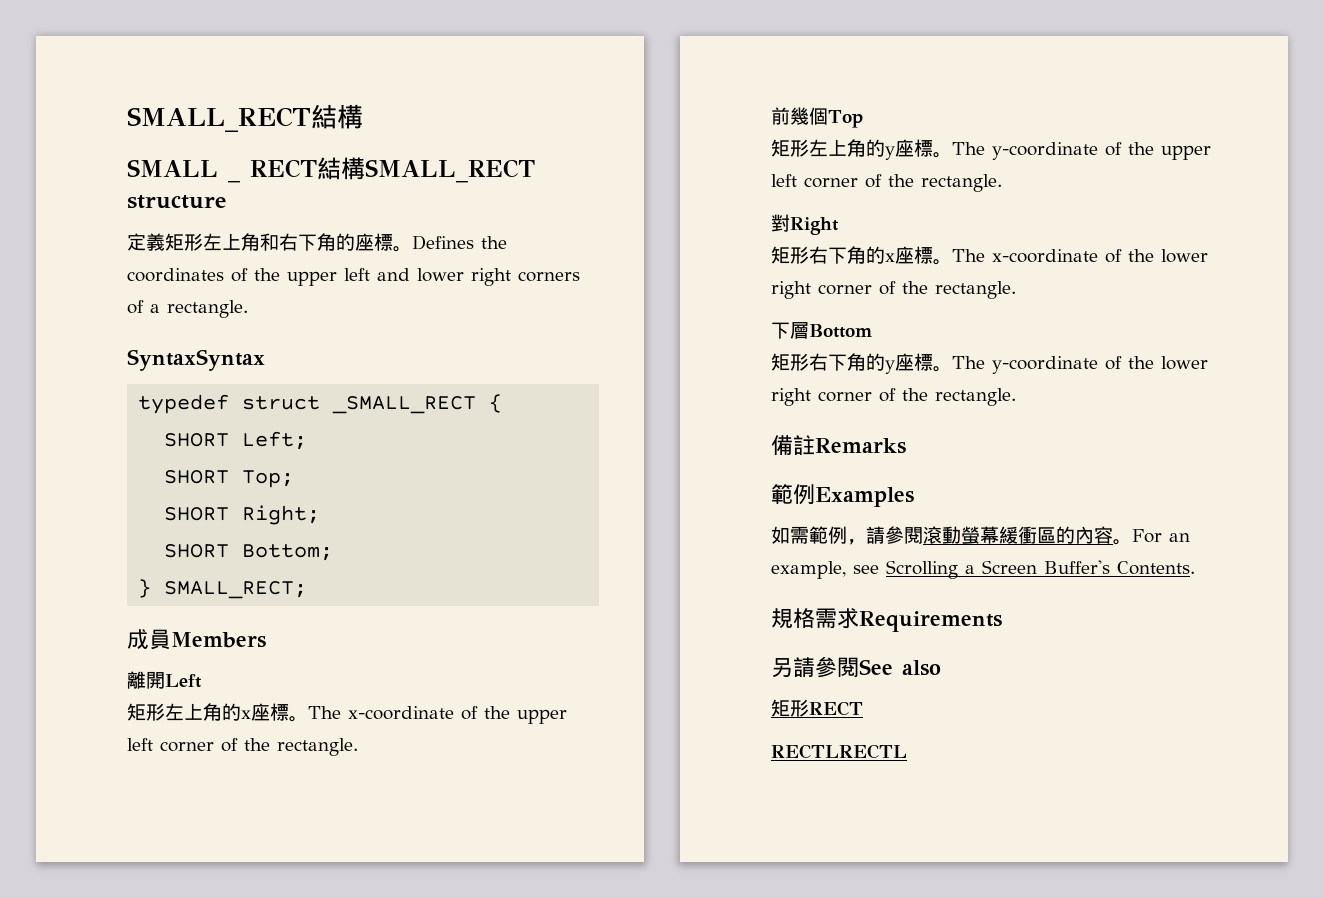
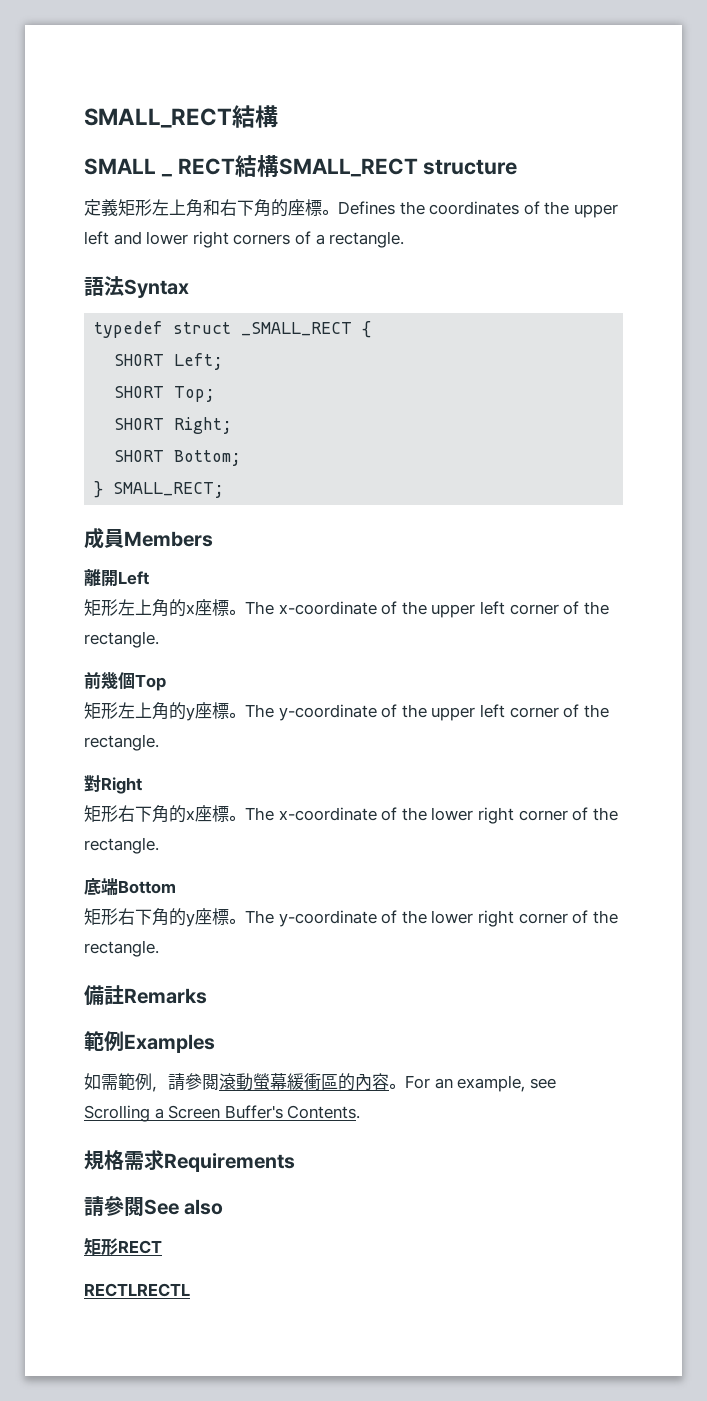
[127,349,265,371] SyntaxSyntax -> [84,276,189,298] 語法Syntax
[771,322,809,339] 下層 -> [84,878,118,896] 底端
[771,658,793,678] 另 -> (295, 1162) none

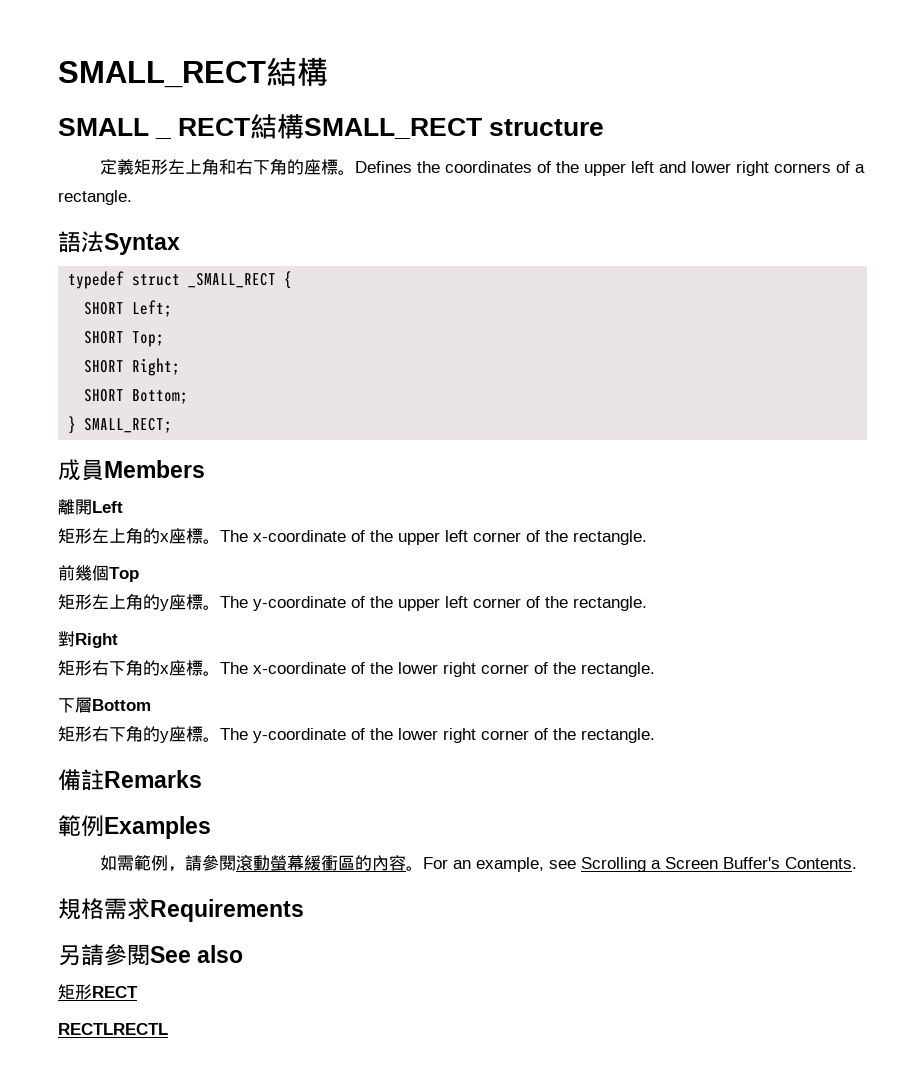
[84,878,118,896] 底端 -> [58,697,92,713] 下層
(295, 1162) none -> [58,945,81,966] 另

